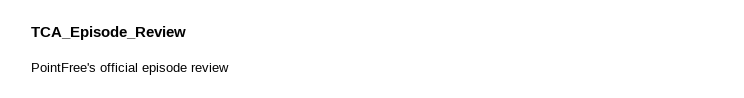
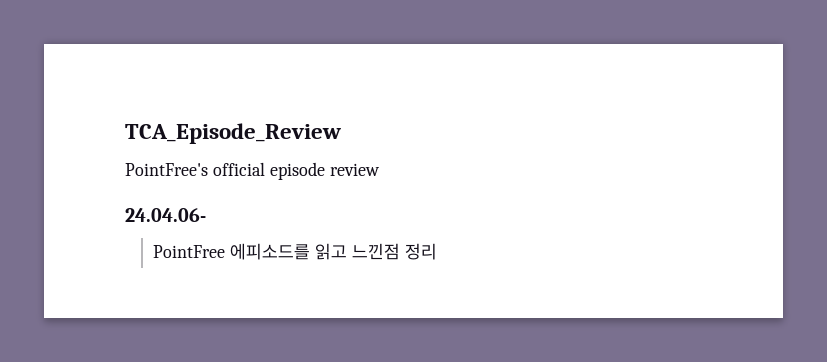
(229, 67) none -> [125,208,206,222] [153,243,437,260] // 24.04.06- // PointFree 에피소드를 읽고 느낀점 정리

